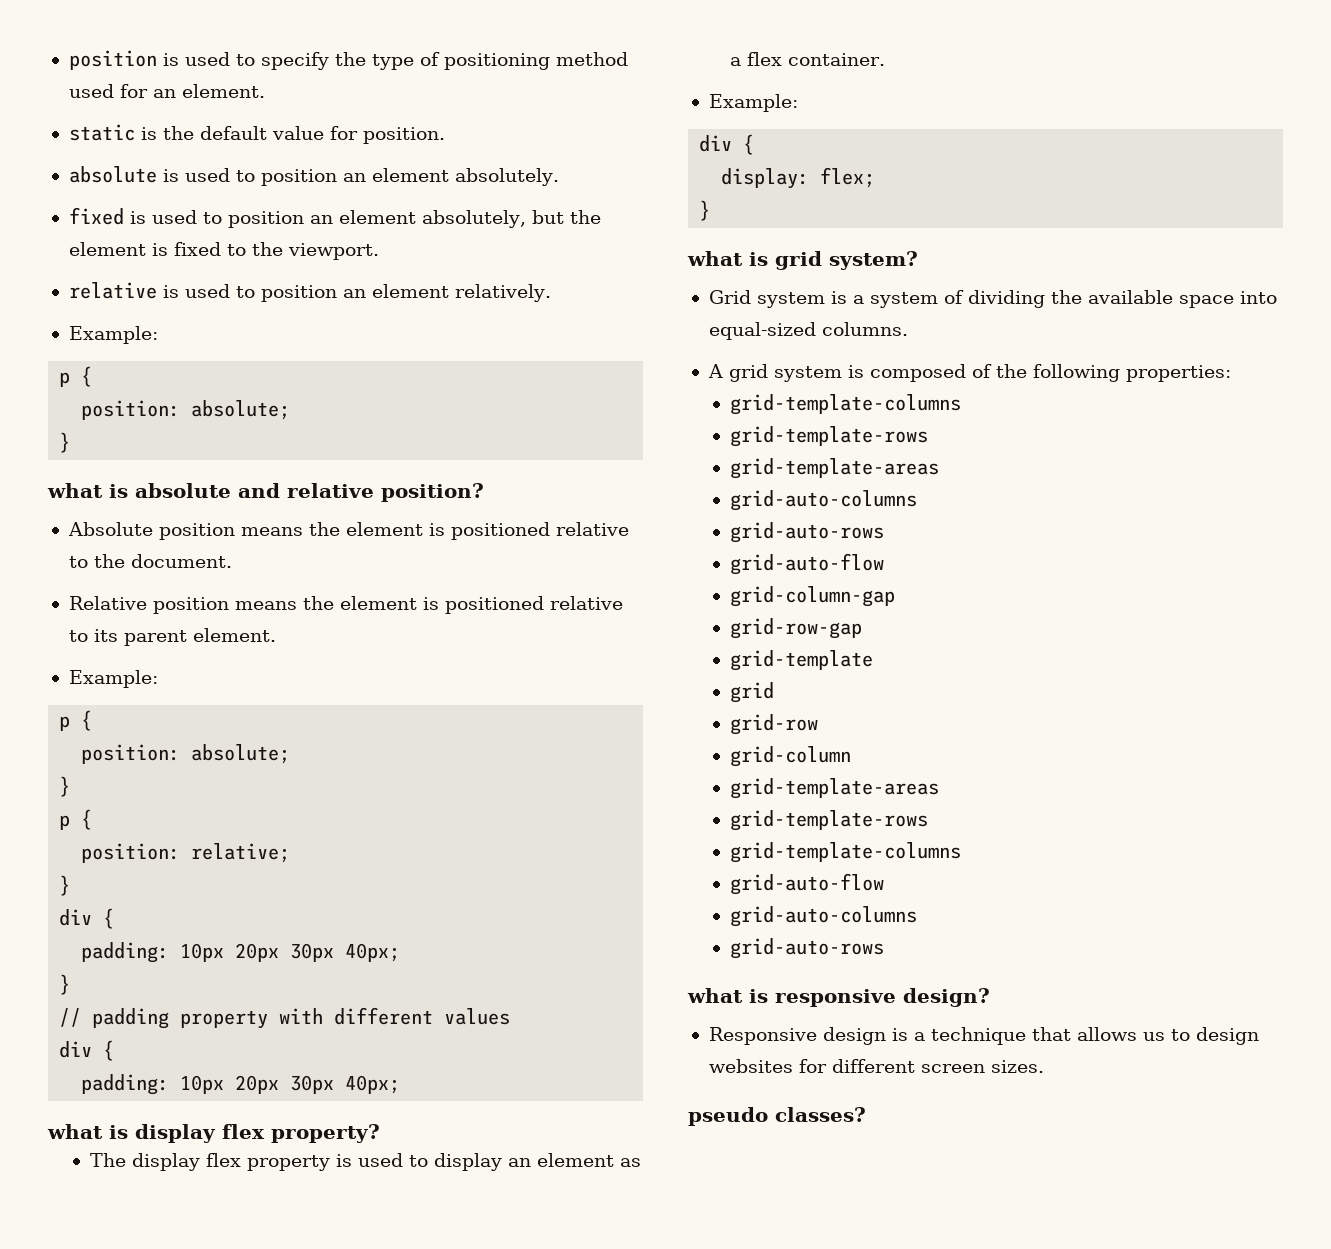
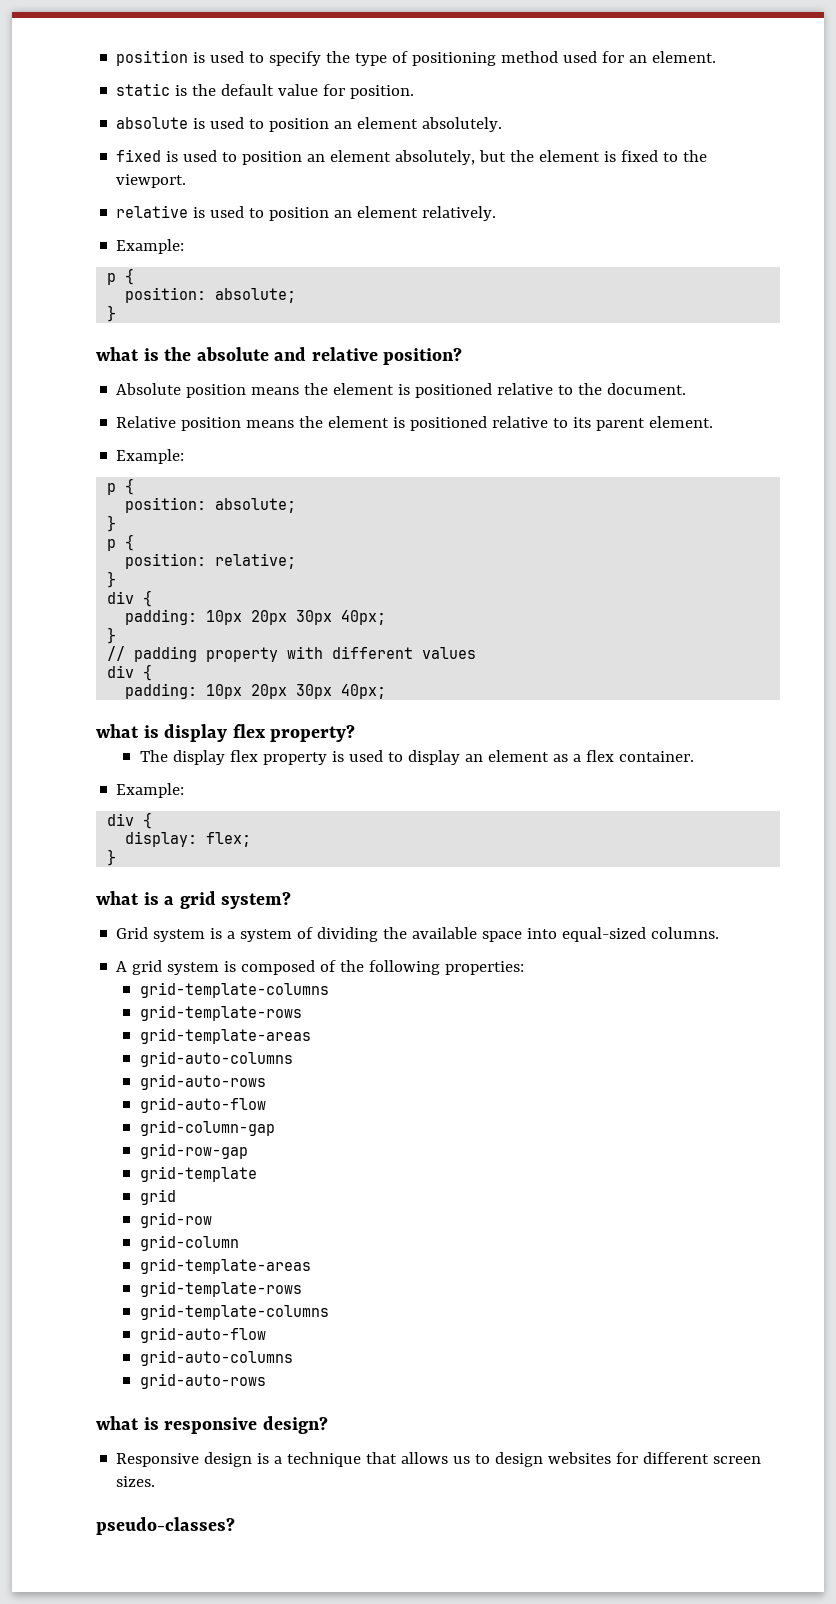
(128, 491) none -> [164,347,192,361] the
(768, 259) none -> [164,896,175,905] a
[688,1107,866,1126] pseudo classes? -> [96,1517,235,1535] pseudo-classes?

